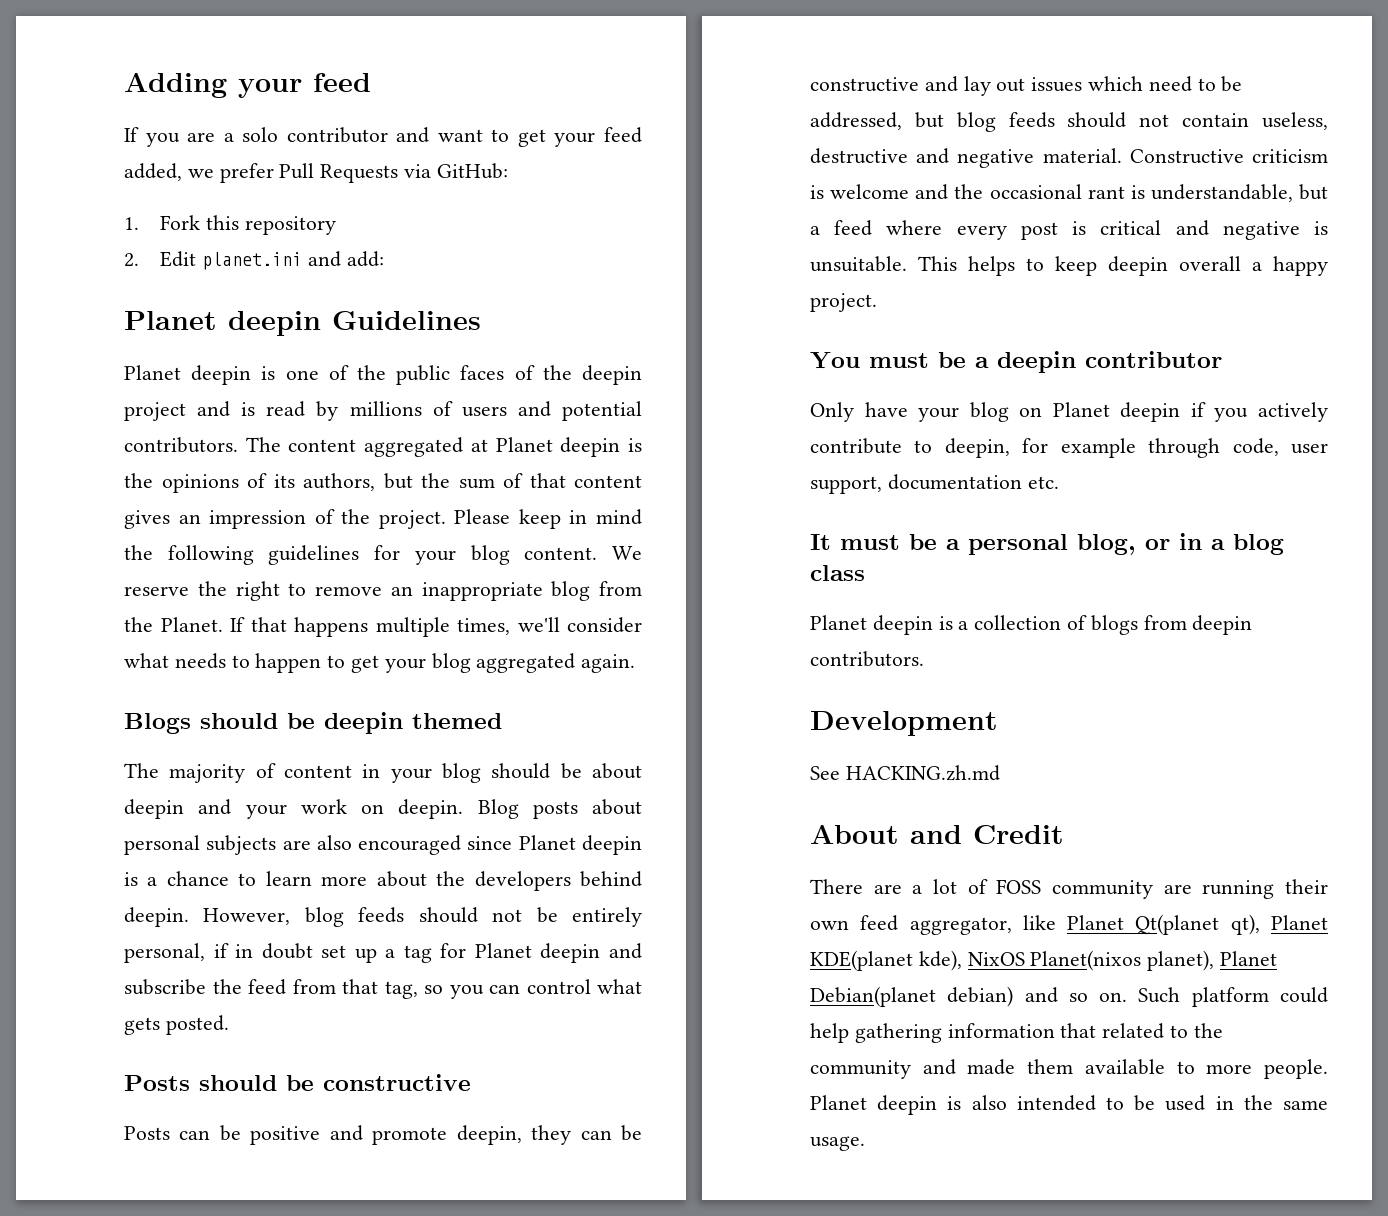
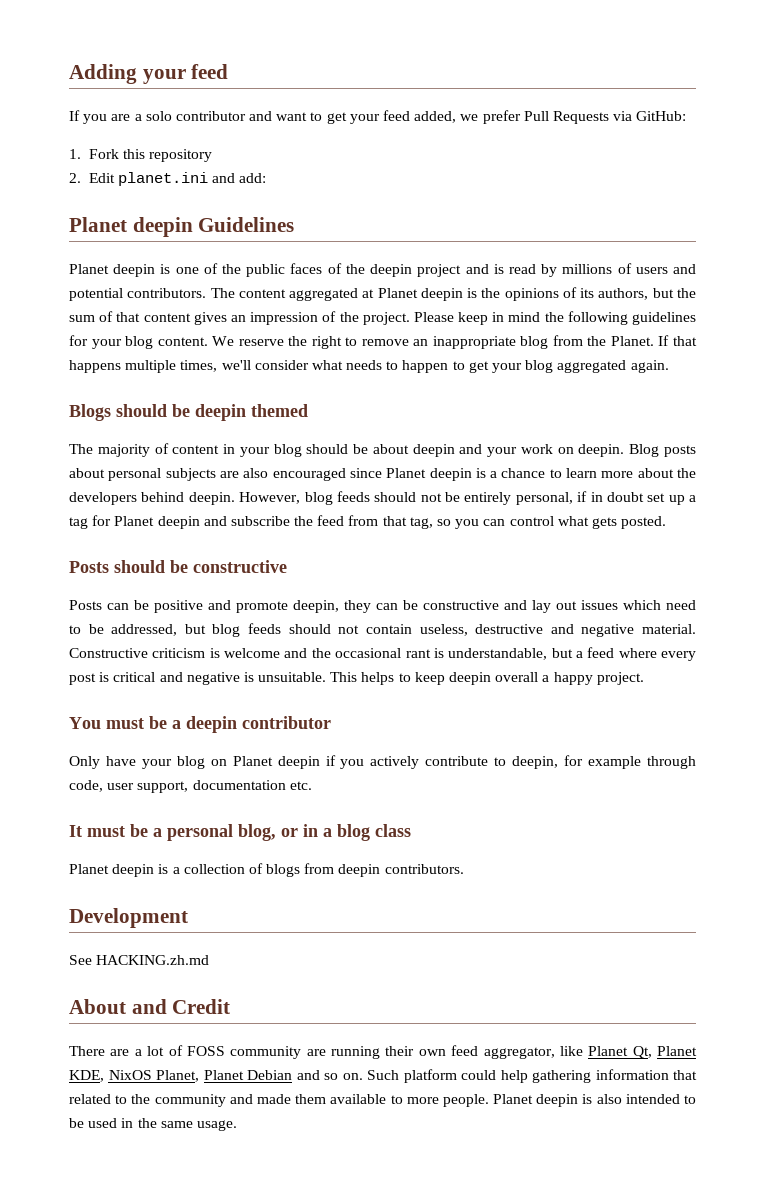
[1135,914,1328,935] [810,950,1278,971] [810,986,1014,1007] Qt(planet qt), Planet KDE(planet kde), NixOS Planet(nixos planet), Planet Debian(planet debian) -> [632,1046,697,1059] [69,1070,292,1082] Qt, Planet KDE, NixOS Planet, Planet Debian

